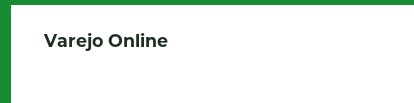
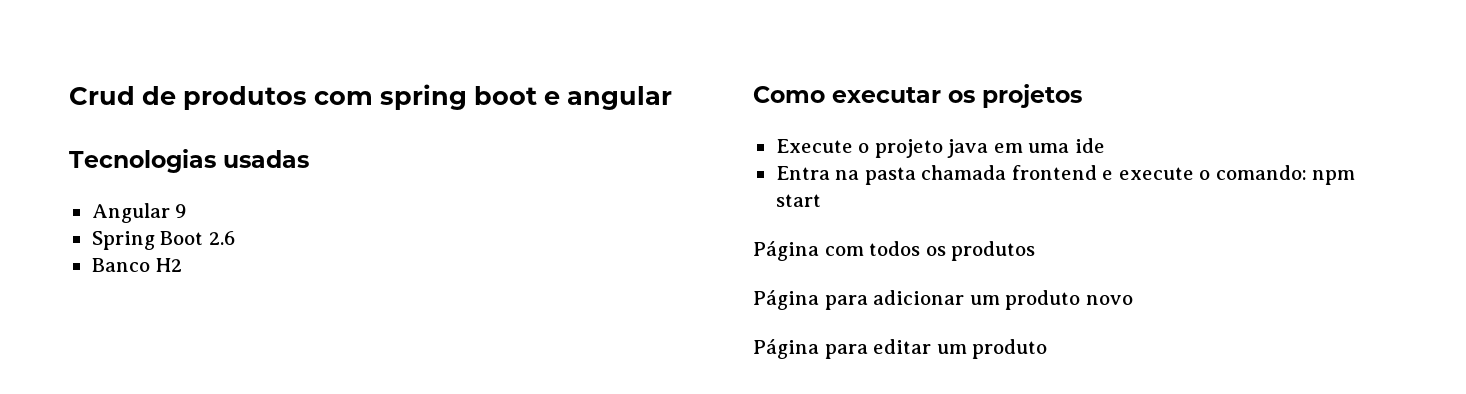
[43,32,168,51] Varejo Online -> [69,84,672,110] [69,149,309,173] [91,203,188,223] [91,231,235,250] [91,258,183,272] [753,84,1082,108] [775,138,1105,158] [775,165,1356,185] [775,194,821,207] [753,241,1036,261] [753,290,1133,310] [753,339,1048,359] Crud de produtos com spring boot e angular // Tecnologias usadas // Angular 9 // Spring Boot 2.6 // Banco H2 // Como executar os projetos // Execute o projeto java em uma ide // Entra na pasta chamada frontend e execute o comando: npm start // Página com todos os produtos // Página para adicionar um produto novo // Página para editar um produto

